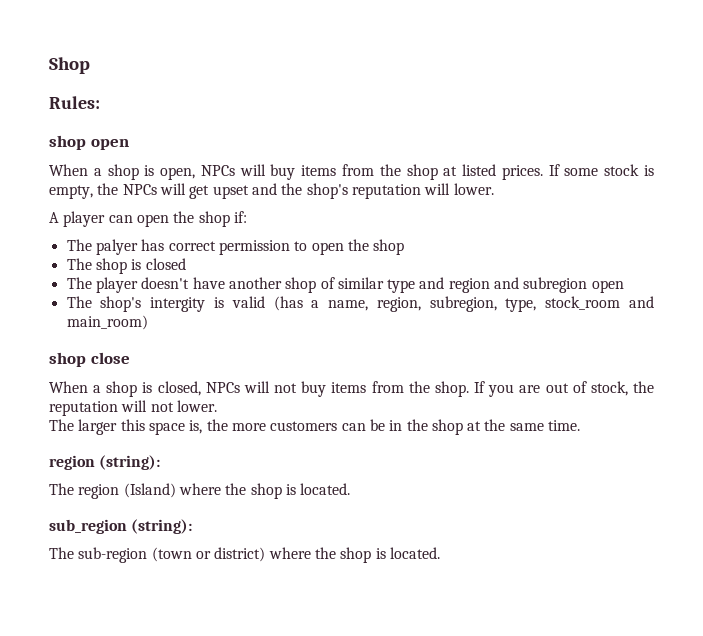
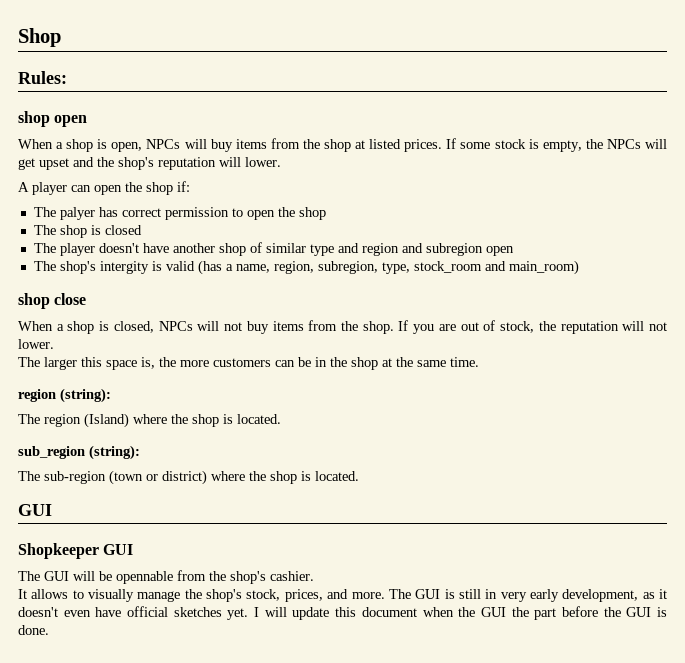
(440, 553) none -> [18,504,52,516] [18,543,134,559] [18,570,314,584] [18,589,668,602] [18,606,668,620] [18,625,49,635] // GUI // Shopkeeper GUI // The GUI will be opennable from the shop's cashier. // It allows to visually manage the shop's stock, prices, and more. The GUI is still in very early development, as it doesn't even have official sketches yet. I will update this document when the GUI the part before the GUI is done.

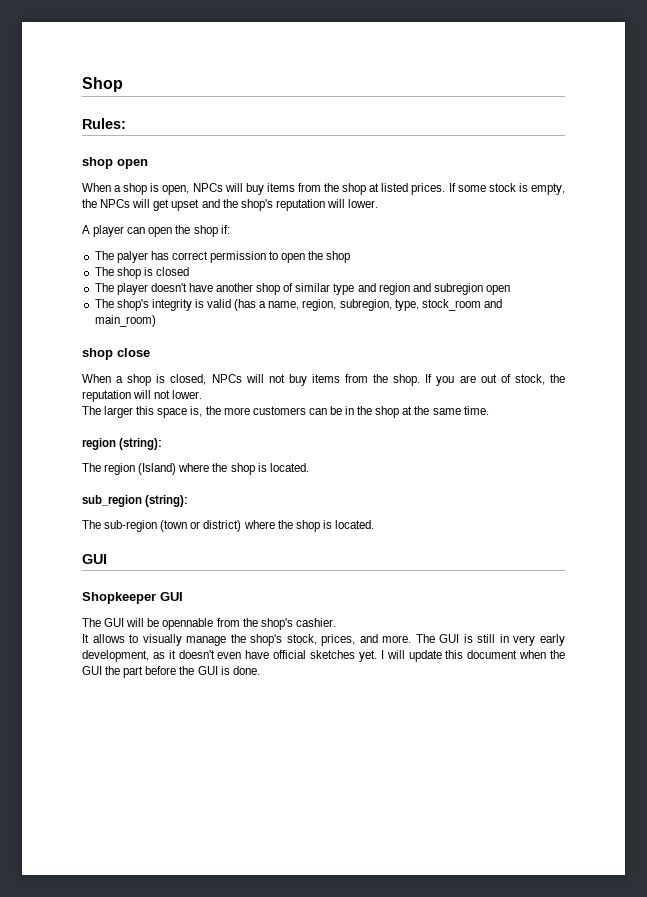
[99,261,149,274] intergity -> [151,299,192,311] integrity

